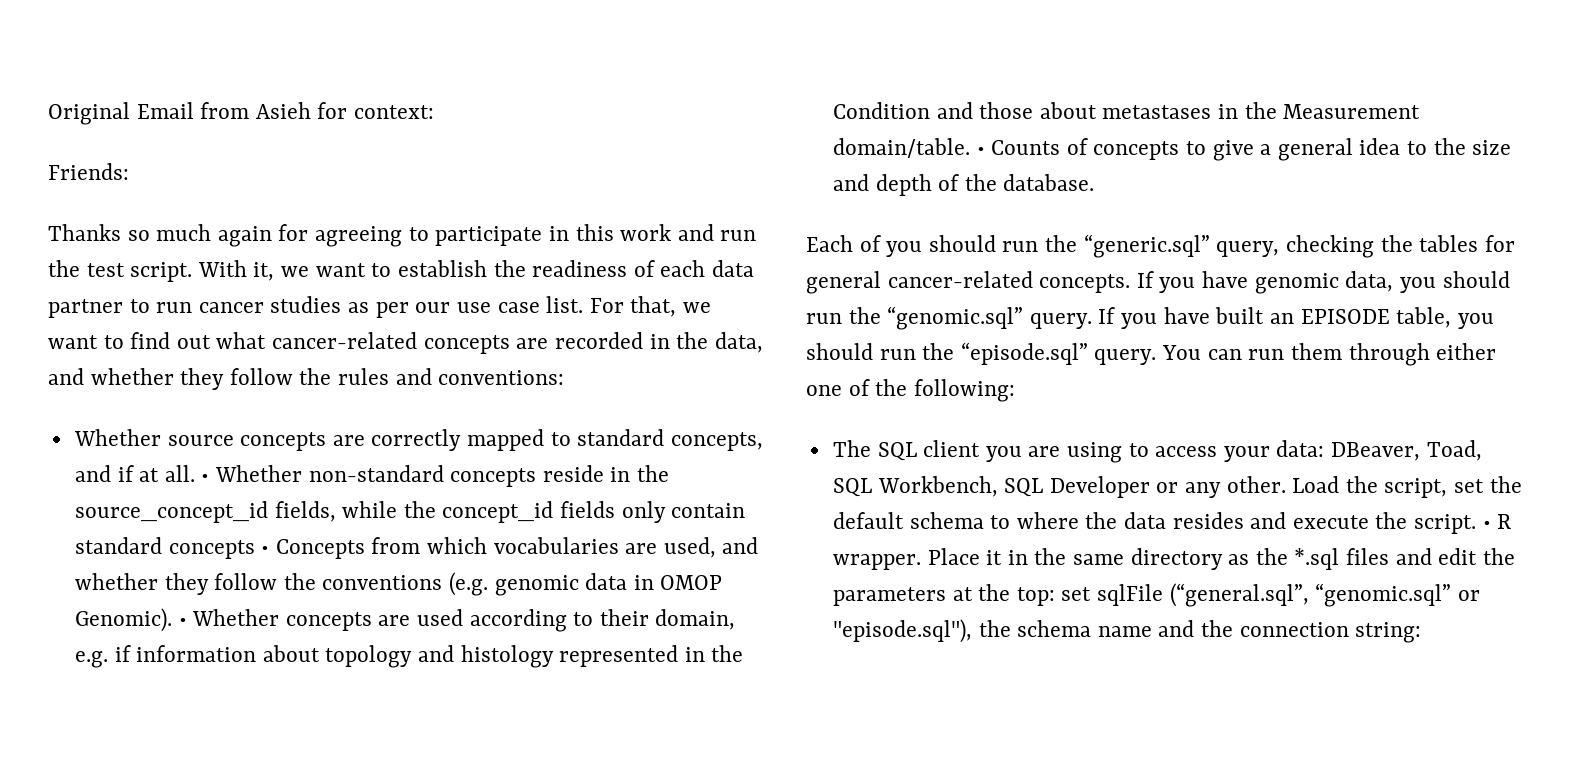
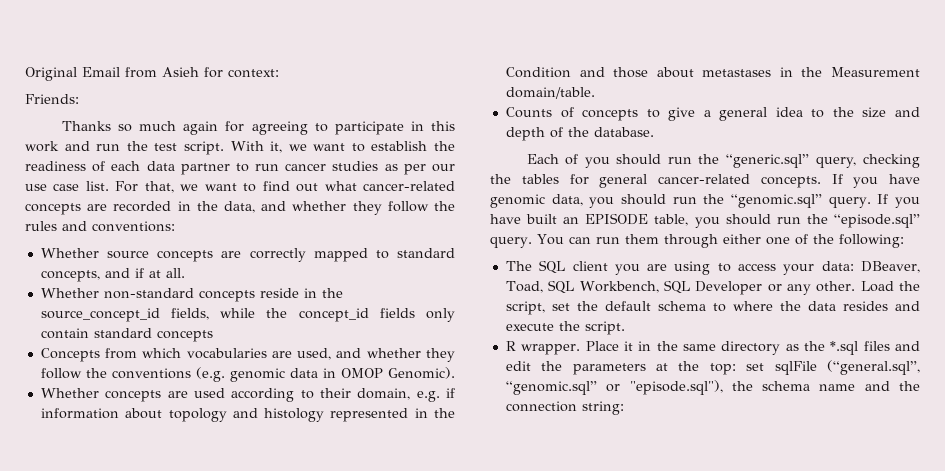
[201,474,210,482] • -> (185, 273) //
[261,546,270,554] • -> (213, 336) //
[178,618,187,626] • -> (455, 373) //
[976,147,985,155] • -> (595, 93) //
[1482,521,1491,529] • -> (625, 328) //

